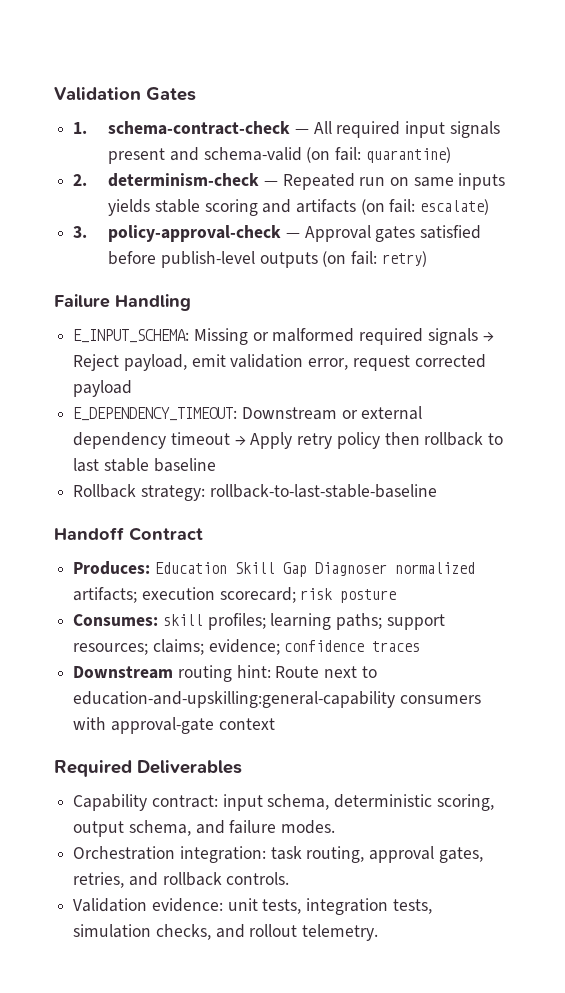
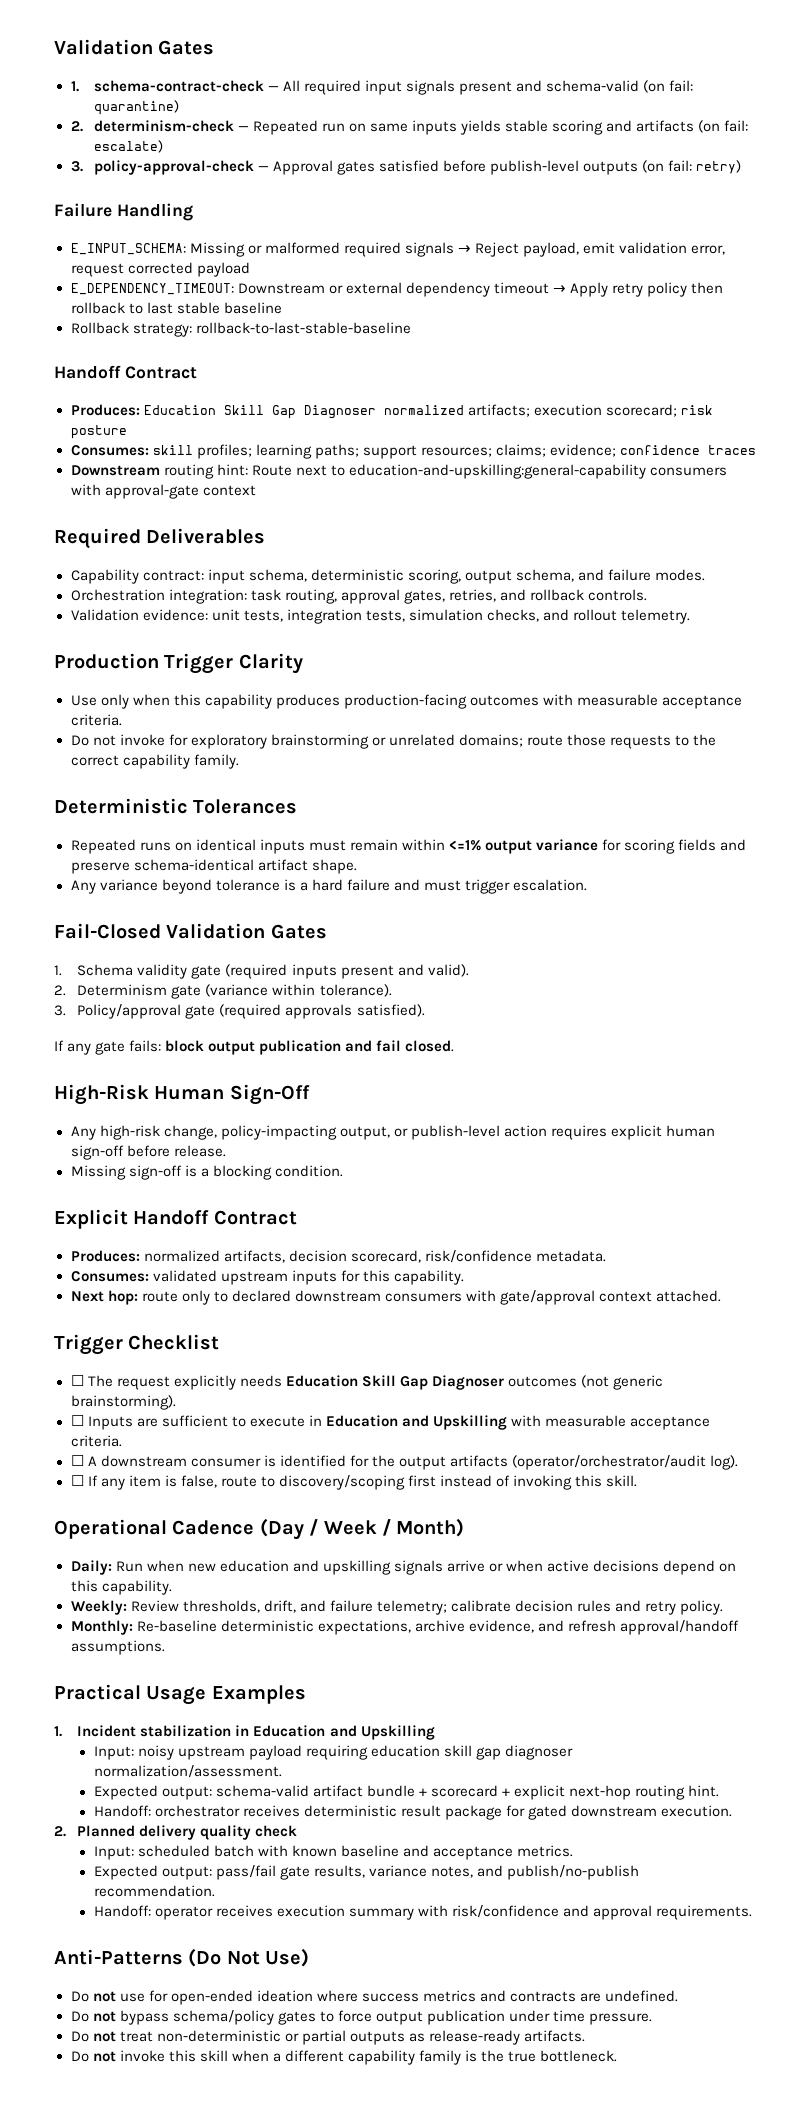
(379, 932) none -> [54,653,303,674] [70,694,742,709] [70,714,122,726] [70,734,717,749] [70,754,239,769] [54,798,298,814] [70,839,747,854] [70,859,357,874] [70,879,588,894] [54,923,327,939] [54,964,469,979] [54,984,392,999] [54,1004,425,1019] [54,1040,455,1055] [54,1084,310,1105] [70,1125,715,1140] [70,1145,226,1160] [70,1165,343,1180] [54,1209,297,1229] [70,1250,606,1263] [70,1270,464,1285] [70,1290,722,1305] [54,1334,220,1355] [70,1375,664,1390] [70,1395,176,1410] [70,1415,711,1430] [70,1435,122,1447] [70,1455,739,1470] [70,1475,638,1490] [54,1518,465,1540] [70,1560,737,1575] [70,1580,172,1595] [70,1600,724,1615] [70,1620,739,1635] [70,1640,165,1655] [54,1684,306,1705] [54,1725,435,1740] [93,1745,574,1760] [93,1765,282,1778] [93,1785,720,1800] [93,1805,733,1820] [54,1825,298,1840] [93,1845,574,1860] [93,1865,640,1880] [93,1885,215,1897] [93,1905,753,1920] [54,1948,310,1967] [70,1990,679,2005] [70,2010,653,2025] [70,2030,585,2045] [70,2050,618,2065] // Production Trigger Clarity // Use only when this capability produces production-facing outcomes with measurable acceptance criteria. // Do not invoke for exploratory brainstorming or unrelated domains; route those requests to the correct capability family. // Deterministic Tolerances // Repeated runs on identical inputs must remain within <=1% output variance for scoring fields and preserve schema-identical artifact shape. // Any variance beyond tolerance is a hard failure and must trigger escalation. // Fail-Closed Validation Gates // 1. Schema validity gate (required inputs present and valid). // 2. Determinism gate (variance within tolerance). // 3. Policy/approval gate (required approvals satisfied). // If any gate fails: block output publication and fail closed. // High-Risk Human Sign-Off // Any high-risk change, policy-impacting output, or publish-level action requires explicit human sign-off before release. // Missing sign-off is a blocking condition. // Explicit Handoff Contract // Produces: normalized artifacts, decision scorecard, risk/confidence metadata. // Consumes: validated upstream inputs for this capability. // Next hop: route only to declared downstream consumers with gate/approval context attached. // Trigger Checklist // ☐ The request explicitly needs Education Skill Gap Diagnoser outcomes (not generic brainstorming). // ☐ Inputs are sufficient to execute in Education and Upskilling with measurable acceptance criteria. // ☐ A downstream consumer is identified for the output artifacts (operator/orchestrator/audit log). // ☐ If any item is false, route to discovery/scoping first instead of invoking this skill. // Operational Cadence (Day / Week / Month) // Daily: Run when new education and upskilling signals arrive or when active decisions depend on this capability. // Weekly: Review thresholds, drift, and failure telemetry; calibrate decision rules and retry policy. // Monthly: Re-baseline deterministic expectations, archive evidence, and refresh approval/handoff assumptions. // Practical Usage Examples // 1. Incident stabilization in Education and Upskilling // Input: noisy upstream payload requiring education skill gap diagnoser normalization/assessment. // Expected output: schema-valid artifact bundle + scorecard + explicit next-hop routing hint. // Handoff: orchestrator receives deterministic result package for gated downstream execution. // 2. Planned delivery quality check // Input: scheduled batch with known baseline and acceptance metrics. // Expected output: pass/fail gate results, variance notes, and publish/no-publish recommendation. // Handoff: operator receives execution summary with risk/confidence and approval requirements. // Anti-Patterns (Do Not Use) // Do not use for open-ended ideation where success metrics and contracts are undefined. // Do not bypass schema/policy gates to force output publication under time pressure. // Do not treat non-deterministic or partial outputs as release-ready artifacts. // Do not invoke this skill when a different capability family is the true bottleneck.

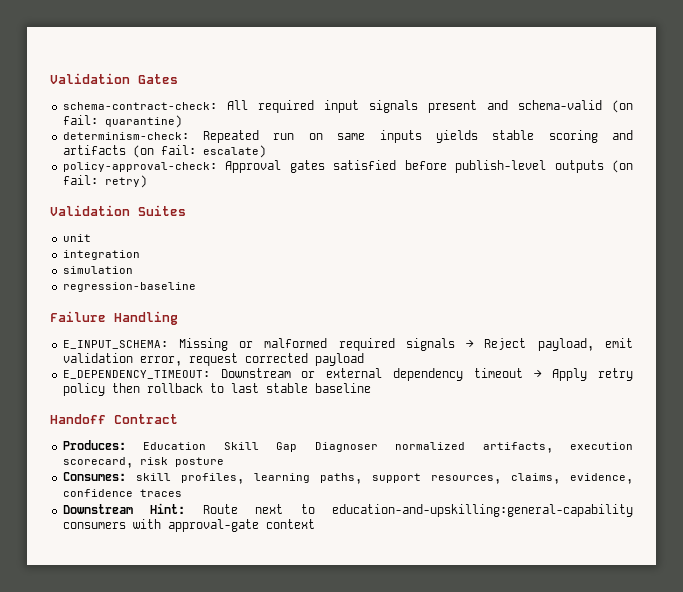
[54,39,215,55] [70,80,279,92] Validation Gates // 1. schema-contract-check — -> [50,73,178,84] [62,102,217,110] Validation Gates // schema-contract-check:
[70,120,249,132] 2. determinism-check — -> [62,132,189,140] determinism-check:
[70,160,269,175] 3. policy-approval-check — -> [62,162,217,172] policy-approval-check:
(742, 167) none -> [50,205,186,216] [62,234,91,242] [62,250,140,260] [62,266,133,274] [62,282,196,292] // Validation Suites // unit // integration // simulation // regression-baseline
[70,322,411,337] // Rollback strategy: rollback-to-last-stable-baseline -> (371, 388) none
[467,404,677,417] artifacts; execution scorecard; -> [482,442,634,453] [62,457,133,468] artifacts, execution scorecard,
[196,444,616,459] profiles; learning paths; support resources; claims; evidence; -> [180,473,633,484] profiles, learning paths, support resources, claims, evidence,
[163,464,248,479] routing hint: -> [150,503,186,514] Hint:
[54,528,266,549] [70,569,705,584] [70,589,647,604] [70,609,690,624] [54,653,303,674] [70,694,742,709] [70,714,122,726] [70,734,717,749] [70,754,239,769] [54,798,298,814] [70,839,747,854] [70,859,357,874] [70,879,588,894] [54,923,327,939] [54,964,469,979] [54,984,392,999] [54,1004,425,1019] [54,1040,455,1055] [54,1084,310,1105] [70,1125,715,1140] [70,1145,226,1160] [70,1165,343,1180] [54,1209,297,1229] [70,1250,606,1263] [70,1270,464,1285] [70,1290,722,1305] [54,1334,220,1355] [70,1375,664,1390] [70,1395,176,1410] [70,1415,711,1430] [70,1435,122,1447] [70,1455,739,1470] [70,1475,638,1490] [54,1518,465,1540] [70,1560,737,1575] [70,1580,172,1595] [70,1600,724,1615] [70,1620,739,1635] [70,1640,165,1655] [54,1684,306,1705] [54,1725,435,1740] [93,1745,574,1760] [93,1765,282,1778] [93,1785,720,1800] [93,1805,733,1820] [54,1825,298,1840] [93,1845,574,1860] [93,1865,640,1880] [93,1885,215,1897] [93,1905,753,1920] [54,1948,310,1967] [70,1990,679,2005] [70,2010,653,2025] [70,2030,585,2045] [70,2050,618,2065] // Required Deliverables // Capability contract: input schema, deterministic scoring, output schema, and failure modes. // Orchestration integration: task routing, approval gates, retries, and rollback controls. // Validation evidence: unit tests, integration tests, simulation checks, and rollout telemetry. // Production Trigger Clarity // Use only when this capability produces production-facing outcomes with measurable acceptance criteria. // Do not invoke for exploratory brainstorming or unrelated domains; route those requests to the correct capability family. // Deterministic Tolerances // Repeated runs on identical inputs must remain within <=1% output variance for scoring fields and preserve schema-identical artifact shape. // Any variance beyond tolerance is a hard failure and must trigger escalation. // Fail-Closed Validation Gates // 1. Schema validity gate (required inputs present and valid). // 2. Determinism gate (variance within tolerance). // 3. Policy/approval gate (required approvals satisfied). // If any gate fails: block output publication and fail closed. // High-Risk Human Sign-Off // Any high-risk change, policy-impacting output, or publish-level action requires explicit human sign-off before release. // Missing sign-off is a blocking condition. // Explicit Handoff Contract // Produces: normalized artifacts, decision scorecard, risk/confidence metadata. // Consumes: validated upstream inputs for this capability. // Next hop: route only to declared downstream consumers with gate/approval context attached. // Trigger Checklist // ☐ The request explicitly needs Education Skill Gap Diagnoser outcomes (not generic brainstorming). // ☐ Inputs are sufficient to execute in Education and Upskilling with measurable acceptance criteria. // ☐ A downstream consumer is identified for the output artifacts (operator/orchestrator/audit log). // ☐ If any item is false, route to discovery/scoping first instead of invoking this skill. // Operational Cadence (Day / Week / Month) // Daily: Run when new education and upskilling signals arrive or when active decisions depend on this capability. // Weekly: Review thresholds, drift, and failure telemetry; calibrate decision rules and retry policy. // Monthly: Re-baseline deterministic expectations, archive evidence, and refresh approval/handoff assumptions. // Practical Usage Examples // 1. Incident stabilization in Education and Upskilling // Input: noisy upstream payload requiring education skill gap diagnoser normalization/assessment. // Expected output: schema-valid artifact bundle + scorecard + explicit next-hop routing hint. // Handoff: orchestrator receives deterministic result package for gated downstream execution. // 2. Planned delivery quality check // Input: scheduled batch with known baseline and acceptance metrics. // Expected output: pass/fail gate results, variance notes, and publish/no-publish recommendation. // Handoff: operator receives execution summary with risk/confidence and approval requirements. // Anti-Patterns (Do Not Use) // Do not use for open-ended ideation where success metrics and contracts are undefined. // Do not bypass schema/policy gates to force output publication under time pressure. // Do not treat non-deterministic or partial outputs as release-ready artifacts. // Do not invoke this skill when a different capability family is the true bottleneck. -> (315, 524) none

